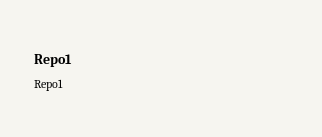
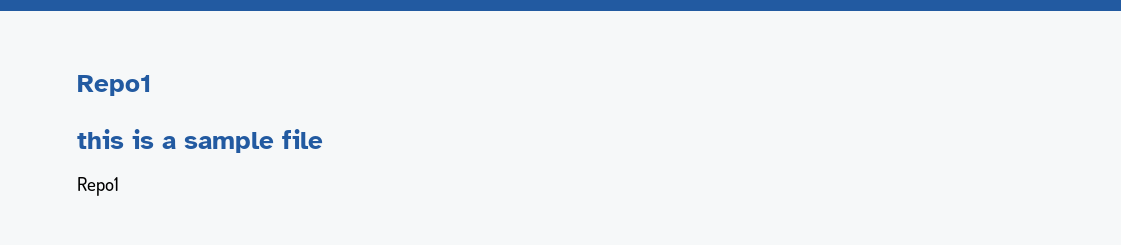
[34,54,72,67] Repo1 -> [77,75,152,96] [77,129,323,153] Repo1 // this is a sample file

